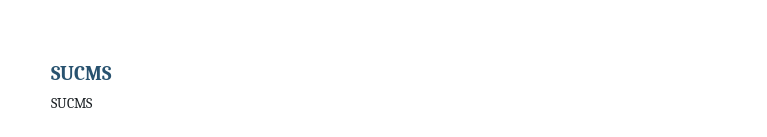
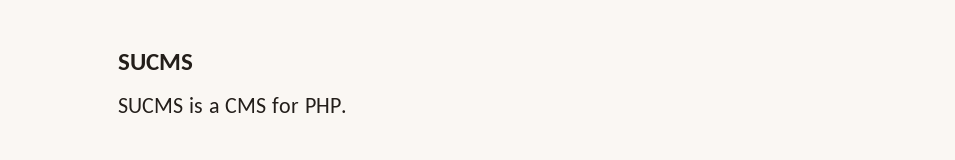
(93, 103) none -> [188,97,348,113] is a CMS for PHP.

